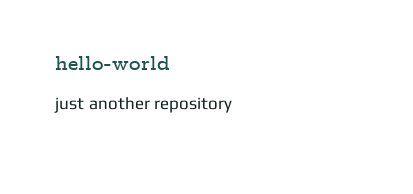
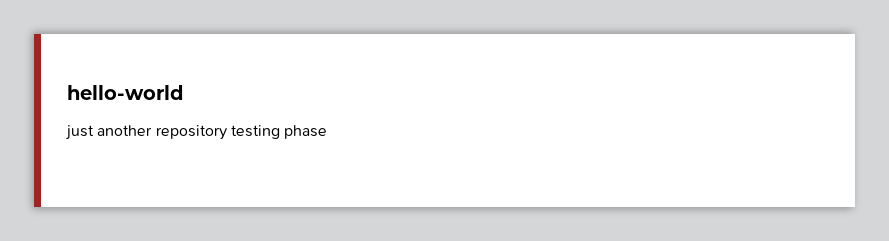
(233, 105) none -> [230,125,328,139] testing phase

